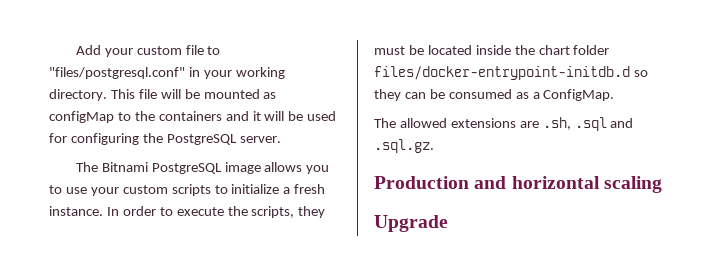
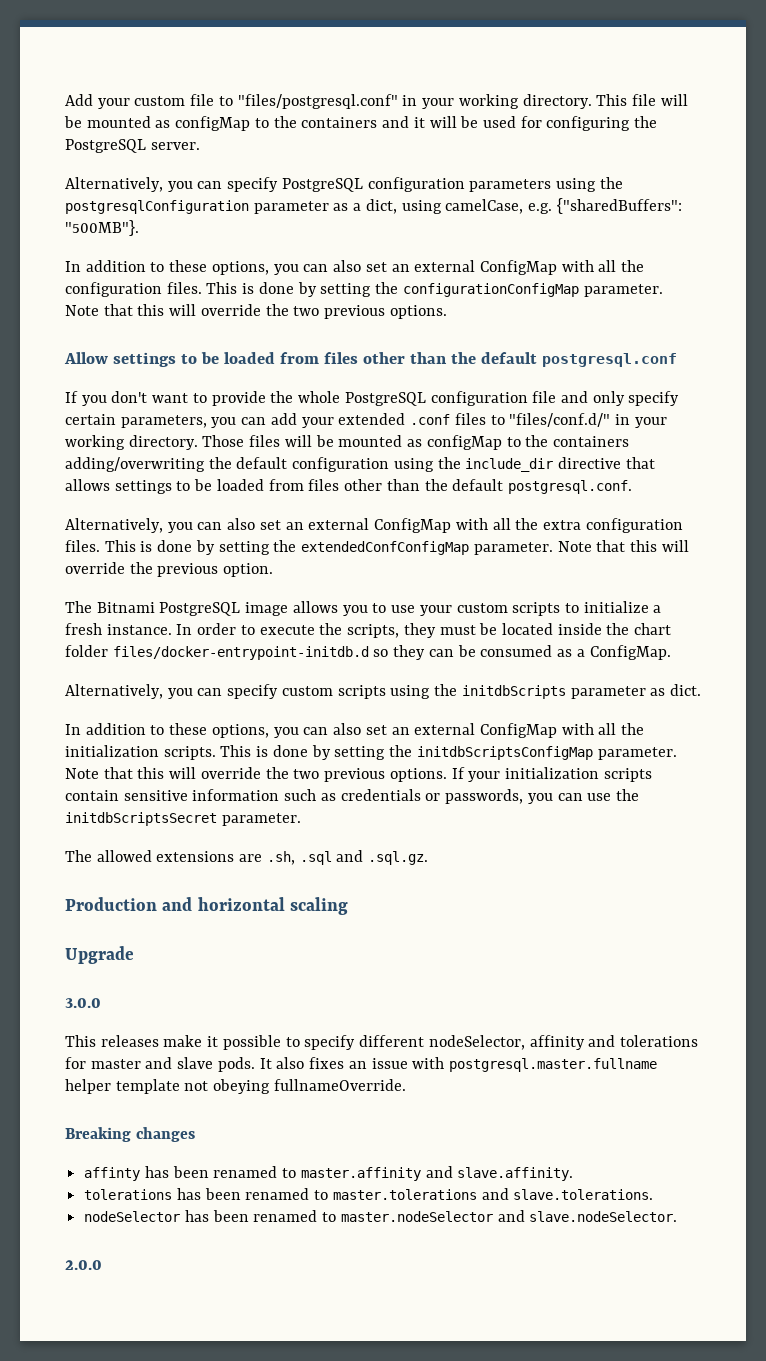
(281, 139) none -> [65,177,623,192] [65,198,682,214] [65,220,139,236] [65,260,645,275] [65,282,663,297] [65,304,447,319] [64,352,677,367] [65,391,680,406] [65,413,667,428] [65,435,629,450] [65,457,655,472] [65,479,632,494] [65,518,683,533] [65,540,689,555] [65,562,274,577] // Alternatively, you can specify PostgreSQL configuration parameters using the postgresqlConfiguration parameter as a dict, using camelCase, e.g. {"sharedBuffers": "500MB"}. // In addition to these options, you can also set an external ConfigMap with all the configuration files. This is done by setting the configurationConfigMap parameter. Note that this will override the two previous options. // Allow settings to be loaded from files other than the default postgresql.conf // If you don't want to provide the whole PostgreSQL configuration file and only specify certain parameters, you can add your extended .conf files to "files/conf.d/" in your working directory. Those files will be mounted as configMap to the containers adding/overwriting the default configuration using the include_dir directive that allows settings to be loaded from files other than the default postgresql.conf. // Alternatively, you can also set an external ConfigMap with all the extra configuration files. This is done by setting the extendedConfConfigMap parameter. Note that this will override the previous option.
(615, 95) none -> [65,684,701,699] [65,723,645,738] [65,745,677,760] [65,767,652,782] [65,789,639,804] [65,812,301,826] // Alternatively, you can specify custom scripts using the initdbScripts parameter as dict. // In addition to these options, you can also set an external ConfigMap with all the initialization scripts. This is done by setting the initdbScriptsConfigMap parameter. Note that this will override the two previous options. If your initialization scripts contain sensitive information such as credentials or passwords, you can use the initdbScriptsSecret parameter.
(448, 223) none -> [65,998,101,1008] [65,1035,698,1050] [65,1057,657,1072] [65,1079,406,1094] [65,1127,195,1142] [84,1166,574,1181] [84,1188,654,1200] [84,1210,678,1222] [65,1260,102,1270] // 3.0.0 // This releases make it possible to specify different nodeSelector, affinity and tolerations for master and slave pods. It also fixes an issue with postgresql.master.fullname helper template not obeying fullnameOverride. // Breaking changes // affinty has been renamed to master.affinity and slave.affinity. // tolerations has been renamed to master.tolerations and slave.tolerations. // nodeSelector has been renamed to master.nodeSelector and slave.nodeSelector. // 2.0.0

